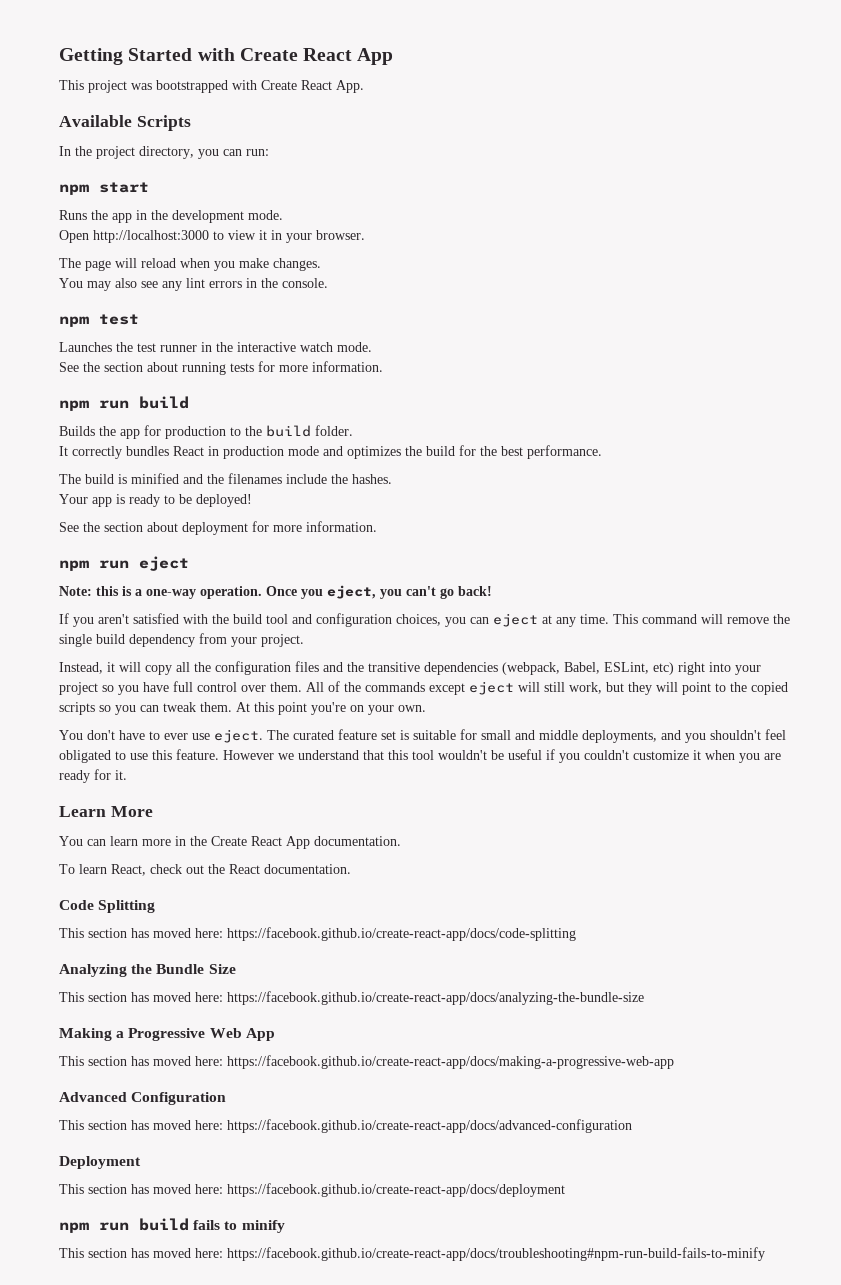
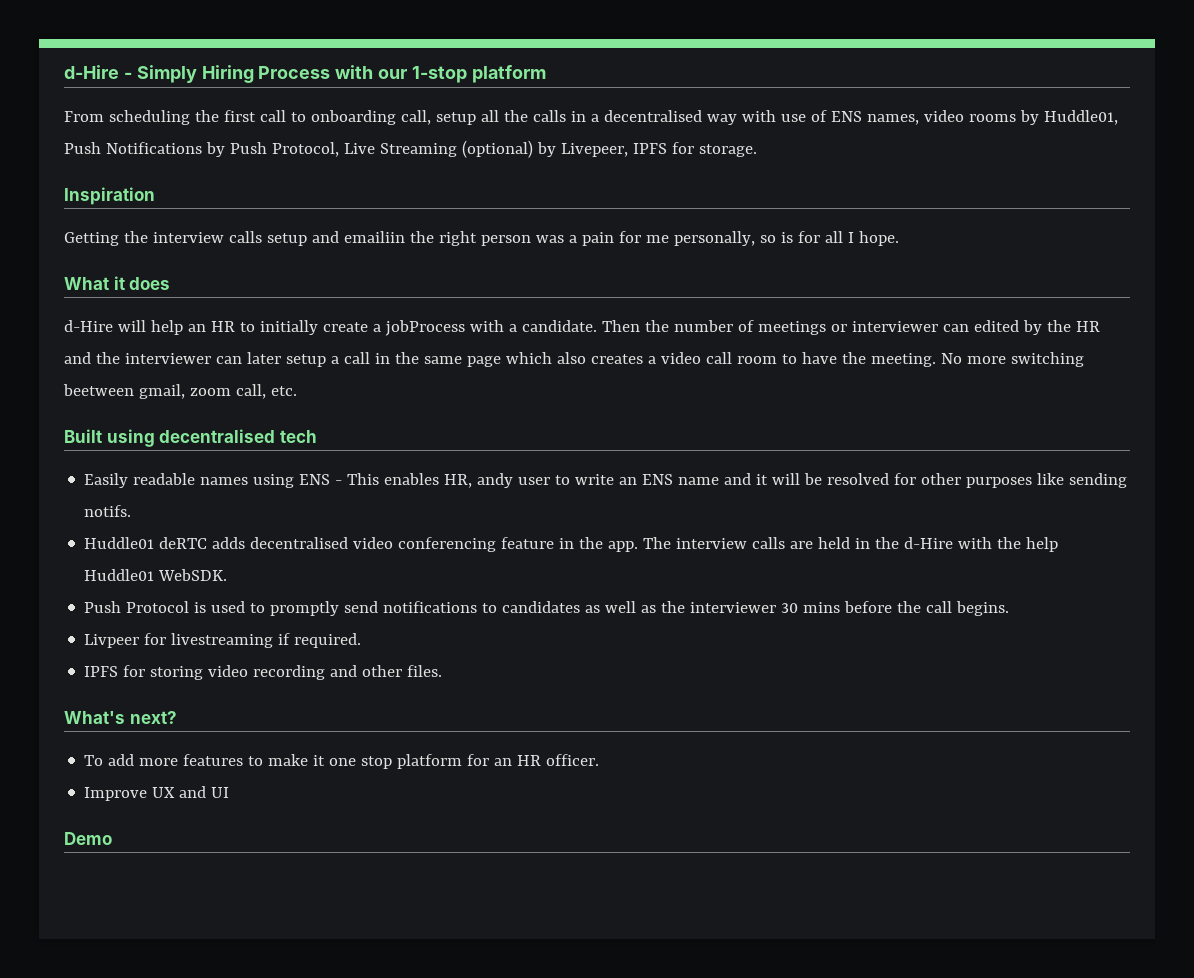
[59,48,394,65] [59,80,364,93] [59,115,191,131] [59,146,269,159] [59,182,149,195] [59,210,283,223] [59,230,365,243] [59,258,321,271] [59,278,328,291] [59,314,139,327] [59,342,372,352] [59,361,383,375] [59,396,189,411] [59,425,353,439] [59,445,602,459] [59,473,392,484] [59,494,252,507] [59,521,377,535] [59,556,189,571] [59,585,492,599] [59,613,790,627] [59,633,304,647] [59,661,761,675] [59,681,788,695] [59,702,426,715] [59,729,786,743] [59,749,781,763] [59,769,127,783] [59,806,153,817] [59,836,401,849] [59,864,351,876] [59,900,156,913] [59,927,576,941] [59,964,236,977] [59,991,644,1005] [59,1028,275,1041] [59,1055,674,1069] [59,1092,227,1105] [59,1119,632,1133] [59,1156,141,1169] [59,1183,565,1197] [59,1218,285,1233] [59,1247,765,1261] Getting Started with Create React App // This project was bootstrapped with Create React App. // Available Scripts // In the project directory, you can run: // npm start // Runs the app in the development mode. // Open http://localhost:3000 to view it in your browser. // The page will reload when you make changes. // You may also see any lint errors in the console. // npm test // Launches the test runner in the interactive watch mode. // See the section about running tests for more information. // npm run build // Builds the app for production to the build folder. // It correctly bundles React in production mode and optimizes the build for the best performance. // The build is minified and the filenames include the hashes. // Your app is ready to be deployed! // See the section about deployment for more information. // npm run eject // Note: this is a one-way operation. Once you eject, you can't go back! // If you aren't satisfied with the build tool and configuration choices, you can eject at any time. This command will remove the single build dependency from your project. // Instead, it will copy all the configuration files and the transitive dependencies (webpack, Babel, ESLint, etc) right into your project so you have full control over them. All of the commands except eject will still work, but they will point to the copied scripts so you can tweak them. At this point you're on your own. // You don't have to ever use eject. The curated feature set is suitable for small and middle deployments, and you shouldn't feel obligated to use this feature. However we understand that this tool wouldn't be useful if you couldn't customize it when you are ready for it. // Learn More // You can learn more in the Create React App documentation. // To learn React, check out the React documentation. // Code Splitting // This section has moved here: https://facebook.github.io/create-react-app/docs/code-splitting // Analyzing the Bundle Size // This section has moved here: https://facebook.github.io/create-react-app/docs/analyzing-the-bundle-size // Making a Progressive Web App // This section has moved here: https://facebook.github.io/create-react-app/docs/making-a-progressive-web-app // Advanced Configuration // This section has moved here: https://facebook.github.io/create-react-app/docs/advanced-configuration // Deployment // This section has moved here: https://facebook.github.io/create-react-app/docs/deployment // npm run build fails to minify // This section has moved here: https://facebook.github.io/create-react-app/docs/troubleshooting#npm-run-build-fails-to-minify -> [64,65,546,83] [64,110,1118,125] [64,140,757,158] [64,187,155,205] [64,231,899,246] [64,276,171,290] [64,320,1100,336] [64,352,1084,367] [63,384,297,399] [64,429,317,447] [84,473,1128,488] [84,505,132,517] [84,537,1059,552] [84,569,228,581] [84,601,1010,616] [84,633,362,648] [84,665,443,680] [64,711,177,724] [84,754,600,769] [84,786,230,801] [64,832,112,845] d-Hire - Simply Hiring Process with our 1-stop platform // From scheduling the first call to onboarding call, setup all the calls in a decentralised way with use of ENS names, video rooms by Huddle01, Push Notifications by Push Protocol, Live Streaming (optional) by Livepeer, IPFS for storage. // Inspiration // Getting the interview calls setup and emailiin the right person was a pain for me personally, so is for all I hope. // What it does // d-Hire will help an HR to initially create a jobProcess with a candidate. Then the number of meetings or interviewer can edited by the HR and the interviewer can later setup a call in the same page which also creates a video call room to have the meeting. No more switching beetween gmail, zoom call, etc. // Built using decentralised tech // Easily readable names using ENS - This enables HR, andy user to write an ENS name and it will be resolved for other purposes like sending notifs. // Huddle01 deRTC adds decentralised video conferencing feature in the app. The interview calls are held in the d-Hire with the help Huddle01 WebSDK. // Push Protocol is used to promptly send notifications to candidates as well as the interviewer 30 mins before the call begins. // Livpeer for livestreaming if required. // IPFS for storing video recording and other files. // What's next? // To add more features to make it one stop platform for an HR officer. // Improve UX and UI // Demo

